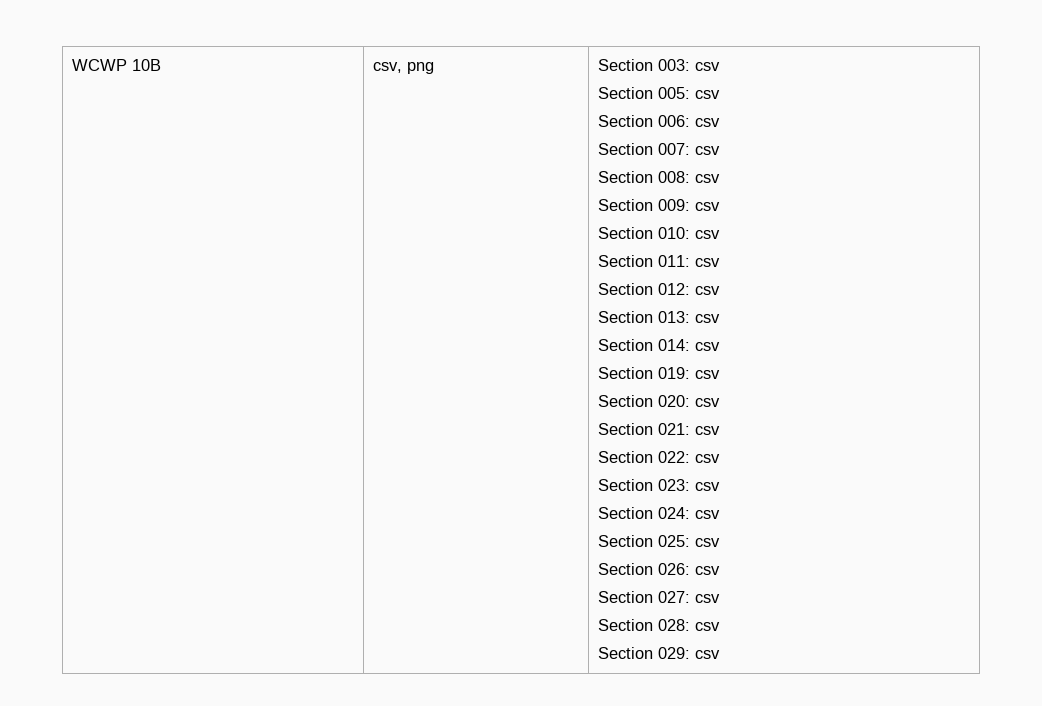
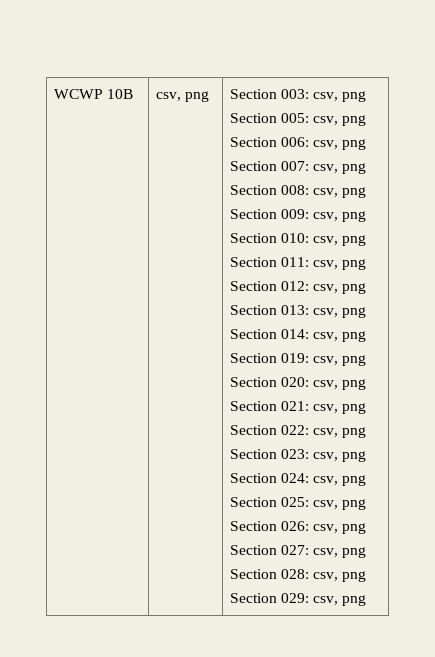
[695,62,721,71] csv -> [313,91,367,102] csv, png
[695,90,721,99] csv -> [313,115,367,126] csv, png
[695,118,721,127] csv -> [313,139,367,150] csv, png
[695,146,721,155] csv -> [313,163,367,174] csv, png
[695,174,721,183] csv -> [313,187,367,198] csv, png
[695,202,721,211] csv -> [313,211,367,222] csv, png
[695,230,721,239] csv -> [313,235,367,246] csv, png
[695,258,721,267] csv -> [313,259,367,270] csv, png
[695,286,721,295] csv -> [313,283,367,294] csv, png
[695,314,721,323] csv -> [313,307,367,318] csv, png
[695,342,721,351] csv -> [313,331,367,342] csv, png
[695,370,721,379] csv -> [313,355,367,366] csv, png
[695,398,721,407] csv -> [313,379,367,390] csv, png
[695,426,721,435] csv -> [313,403,367,414] csv, png
[695,454,721,463] csv -> [313,427,367,438] csv, png
[695,482,721,491] csv -> [313,451,367,462] csv, png
[695,510,721,519] csv -> [313,475,367,486] csv, png
[695,538,721,547] csv -> [313,499,367,510] csv, png
[695,566,721,575] csv -> [313,523,367,534] csv, png
[695,594,721,603] csv -> [313,547,367,558] csv, png
[695,622,721,631] csv -> [313,571,367,582] csv, png
[695,650,721,659] csv -> [313,595,367,606] csv, png

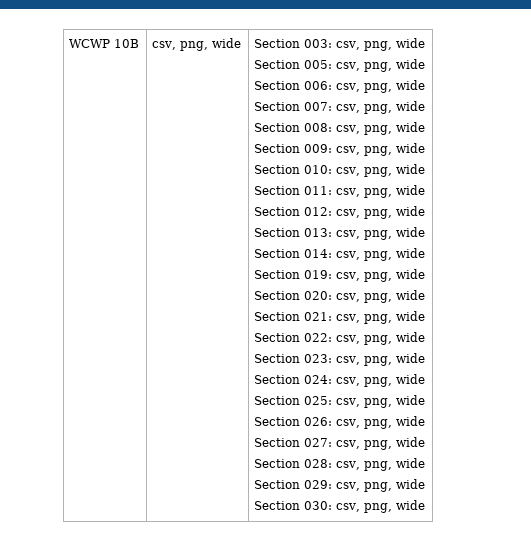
[184,91,209,102] png -> [180,38,242,51] png, wide
[342,91,367,102] png -> [364,38,426,51] png, wide
[342,115,367,126] png -> [364,59,426,72] png, wide
[342,139,367,150] png -> [364,80,426,93] png, wide
[342,163,367,174] png -> [364,101,426,114] png, wide
[342,187,367,198] png -> [364,122,426,135] png, wide
[342,211,367,222] png -> [364,143,426,156] png, wide
[342,235,367,246] png -> [364,164,426,177] png, wide
[342,259,367,270] png -> [364,185,426,198] png, wide
[342,283,367,294] png -> [364,206,426,219] png, wide
[342,307,367,318] png -> [364,227,426,240] png, wide
[342,331,367,342] png -> [364,248,426,261] png, wide
[342,355,367,366] png -> [364,269,426,282] png, wide
[342,379,367,390] png -> [364,290,426,303] png, wide
[342,403,367,414] png -> [364,311,426,324] png, wide
[342,427,367,438] png -> [364,332,426,345] png, wide
[342,451,367,462] png -> [364,353,426,366] png, wide
[342,475,367,486] png -> [364,374,426,387] png, wide
[342,499,367,510] png -> [364,395,426,408] png, wide
[342,523,367,534] png -> [364,416,426,429] png, wide
[342,547,367,558] png -> [364,437,426,450] png, wide
[342,571,367,582] png -> [364,458,426,471] png, wide
[342,595,367,606] png -> [364,479,426,492] [254,500,426,513] png, wide // Section 030: csv, png, wide

